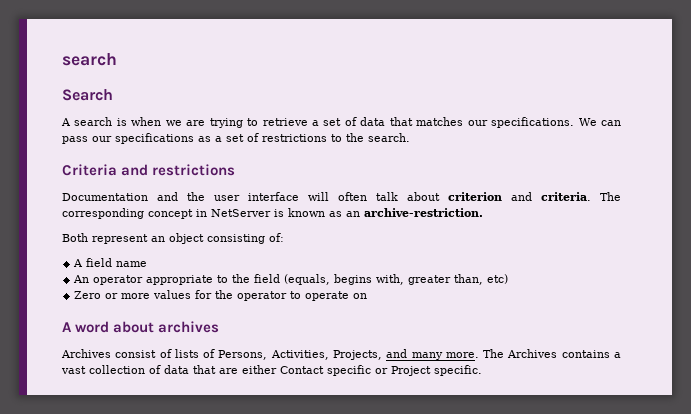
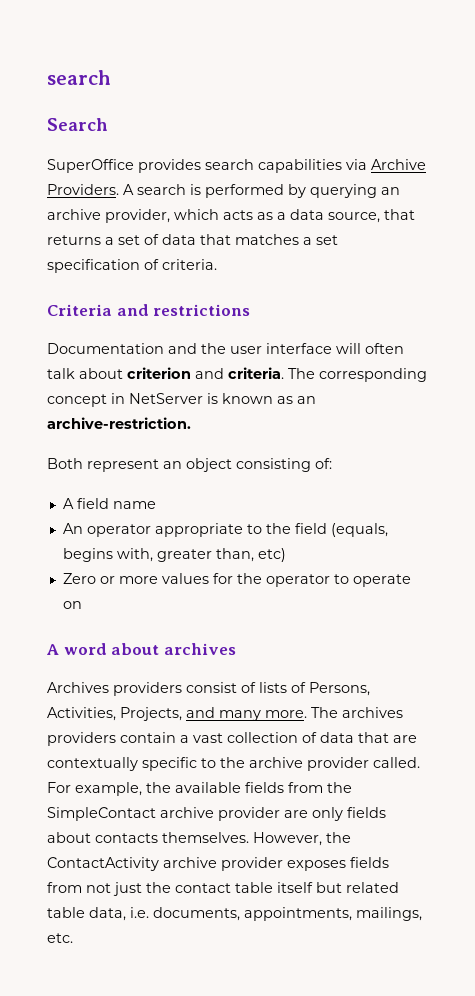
[61,117,308,128] A search is when we are trying to retrieve -> [47,159,426,173] [47,184,400,198] [47,209,415,223] [47,235,101,245] SuperOffice provides search capabilities via Archive Providers. A search is performed by querying an archive provider, which acts as a data source, that returns
[467,117,622,128] [62,133,410,144] our specifications. We can pass our specifications as a set of restrictions to the search. -> [303,235,338,245] [47,259,217,273] a set specification of criteria.
(111, 353) none -> [113,682,182,696] providers
[507,349,610,358] Archives contains -> [342,707,403,718] [47,732,176,746] archives providers contain
[242,365,482,376] either Contact specific or Project specific. -> [47,757,420,771] [47,782,352,796] [47,807,386,821] [47,832,351,846] [47,857,389,871] [47,882,399,896] [47,907,422,921] [47,933,73,943] contextually specific to the archive provider called. For example, the available fields from the SimpleContact archive provider are only fields about contacts themselves. However, the ContactActivity archive provider exposes fields from not just the contact table itself but related table data, i.e. documents, appointments, mailings, etc.

